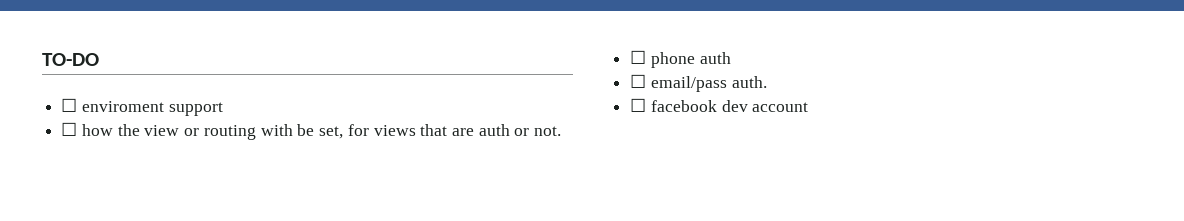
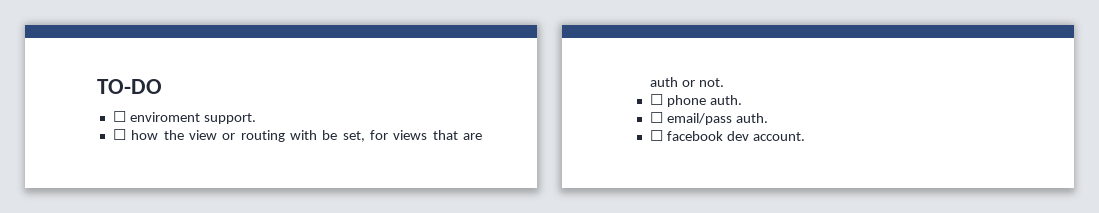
[168,102,223,116] support -> [203,113,256,124] support.
[699,52,731,64] auth -> [709,95,742,105] auth.
[752,102,809,112] account -> [752,132,805,141] account.

